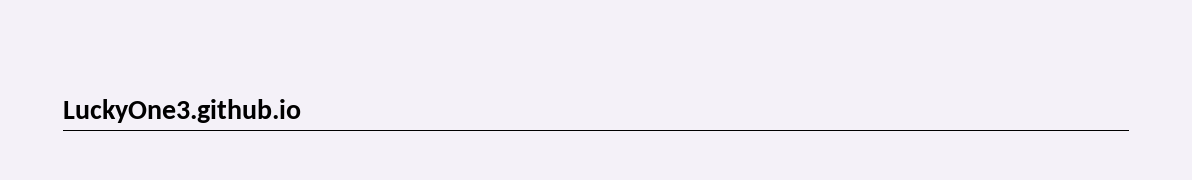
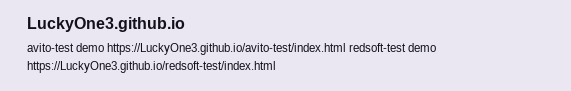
(301, 111) none -> [27,43,437,55] [27,61,276,73] // avito-test demo https://LuckyOne3.github.io/avito-test/index.html redsoft-test demo https://LuckyOne3.github.io/redsoft-test/index.html

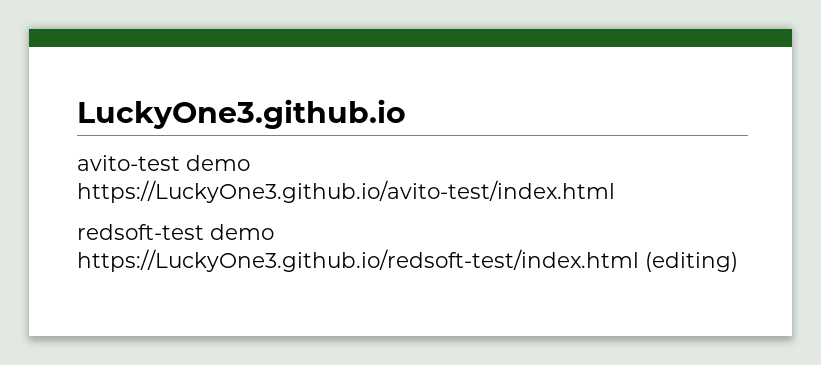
(347, 49) none -> (615, 191) //
(276, 67) none -> [645,252,738,272] (editing)

